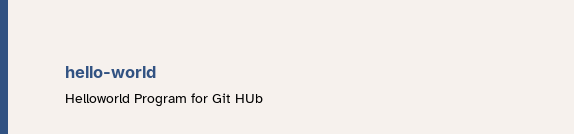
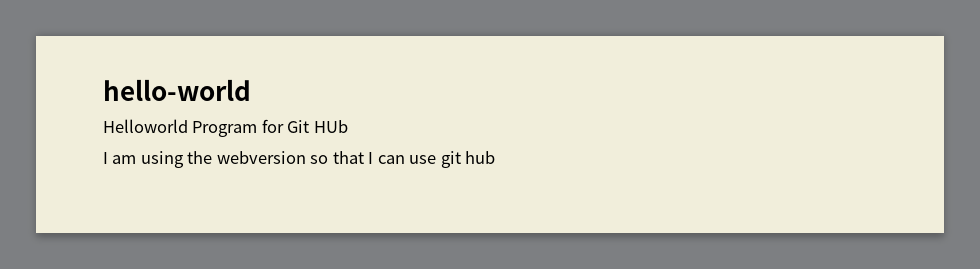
(263, 98) none -> [103,151,496,168] // I am using the webversion so that I can use git hub

